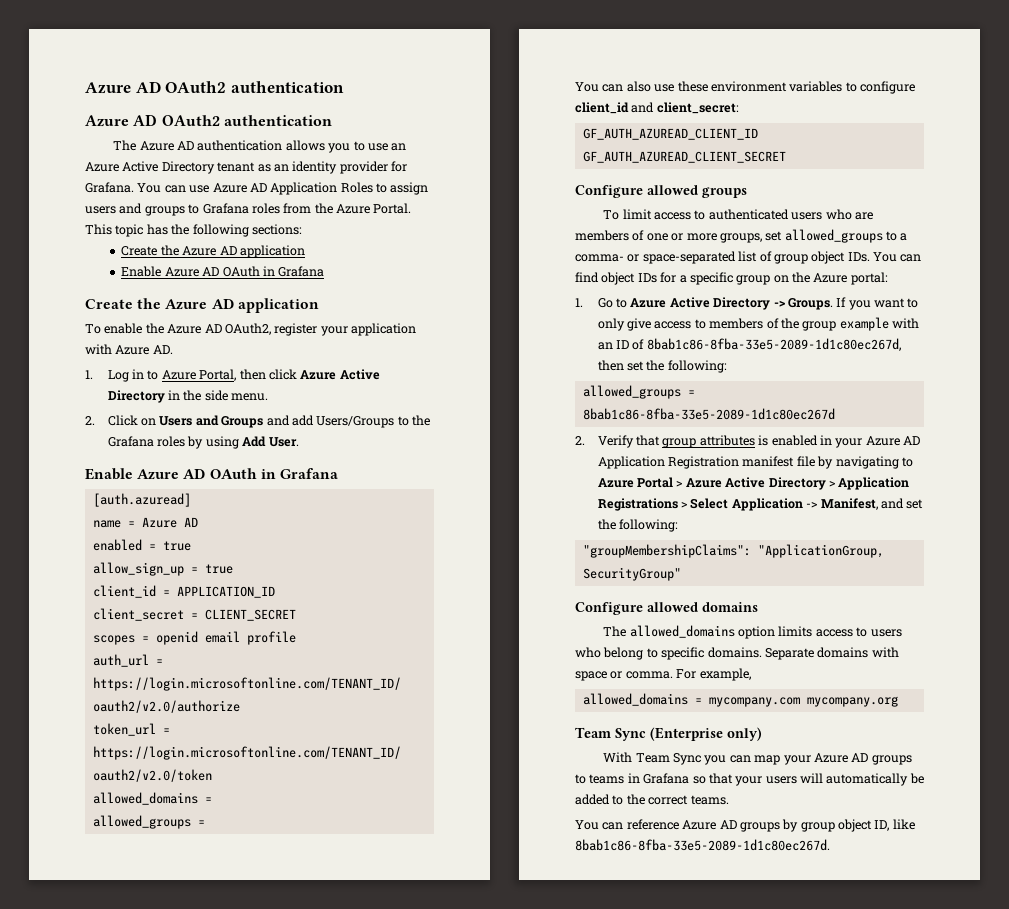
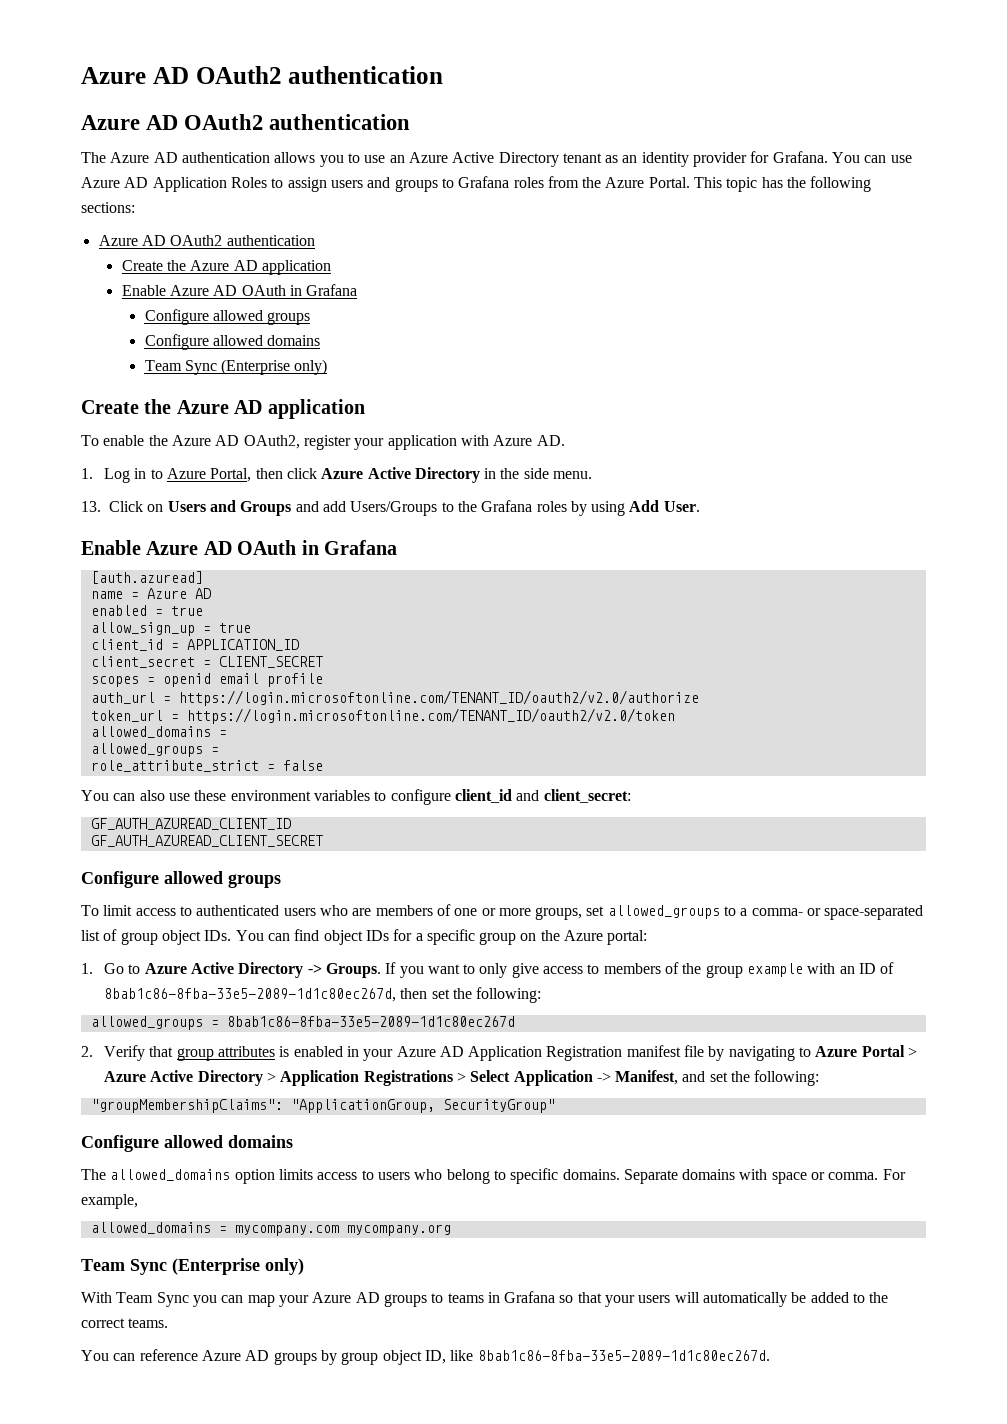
(302, 229) none -> [98,235,315,246] // Azure AD OAuth2 authentication
(325, 271) none -> [144,309,311,325] [144,334,321,350] [144,359,328,375] // Configure allowed groups // Configure allowed domains // Team Sync (Enterprise only)
[85,416,95,425] 2. -> [81,501,101,512] 13.
(205, 823) none -> [90,760,323,772] // role_attribute_strict = false

